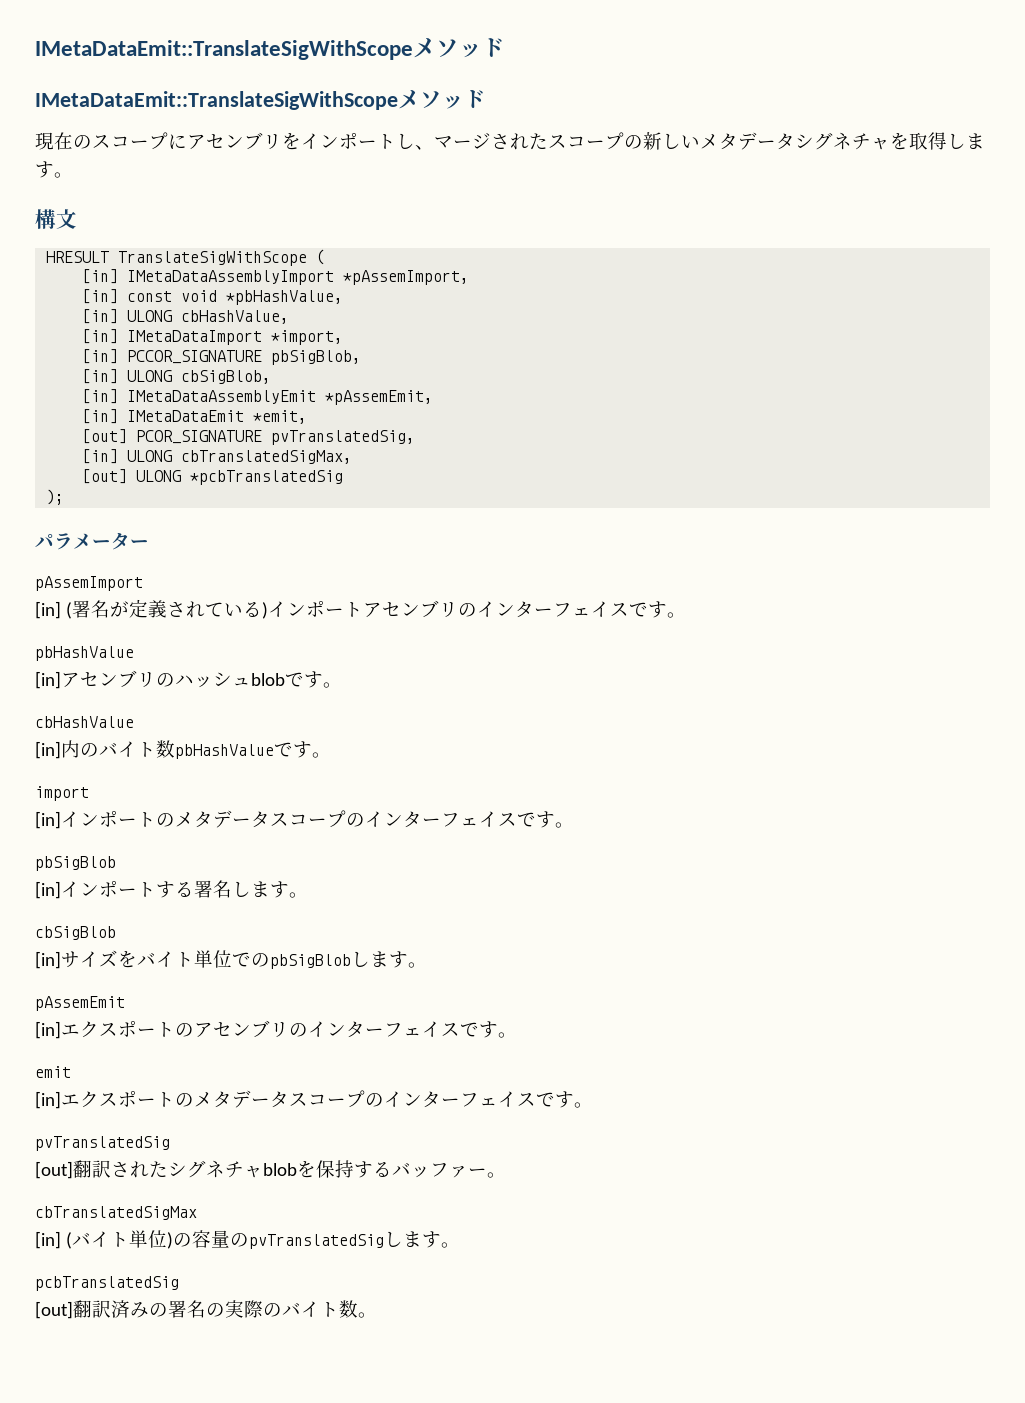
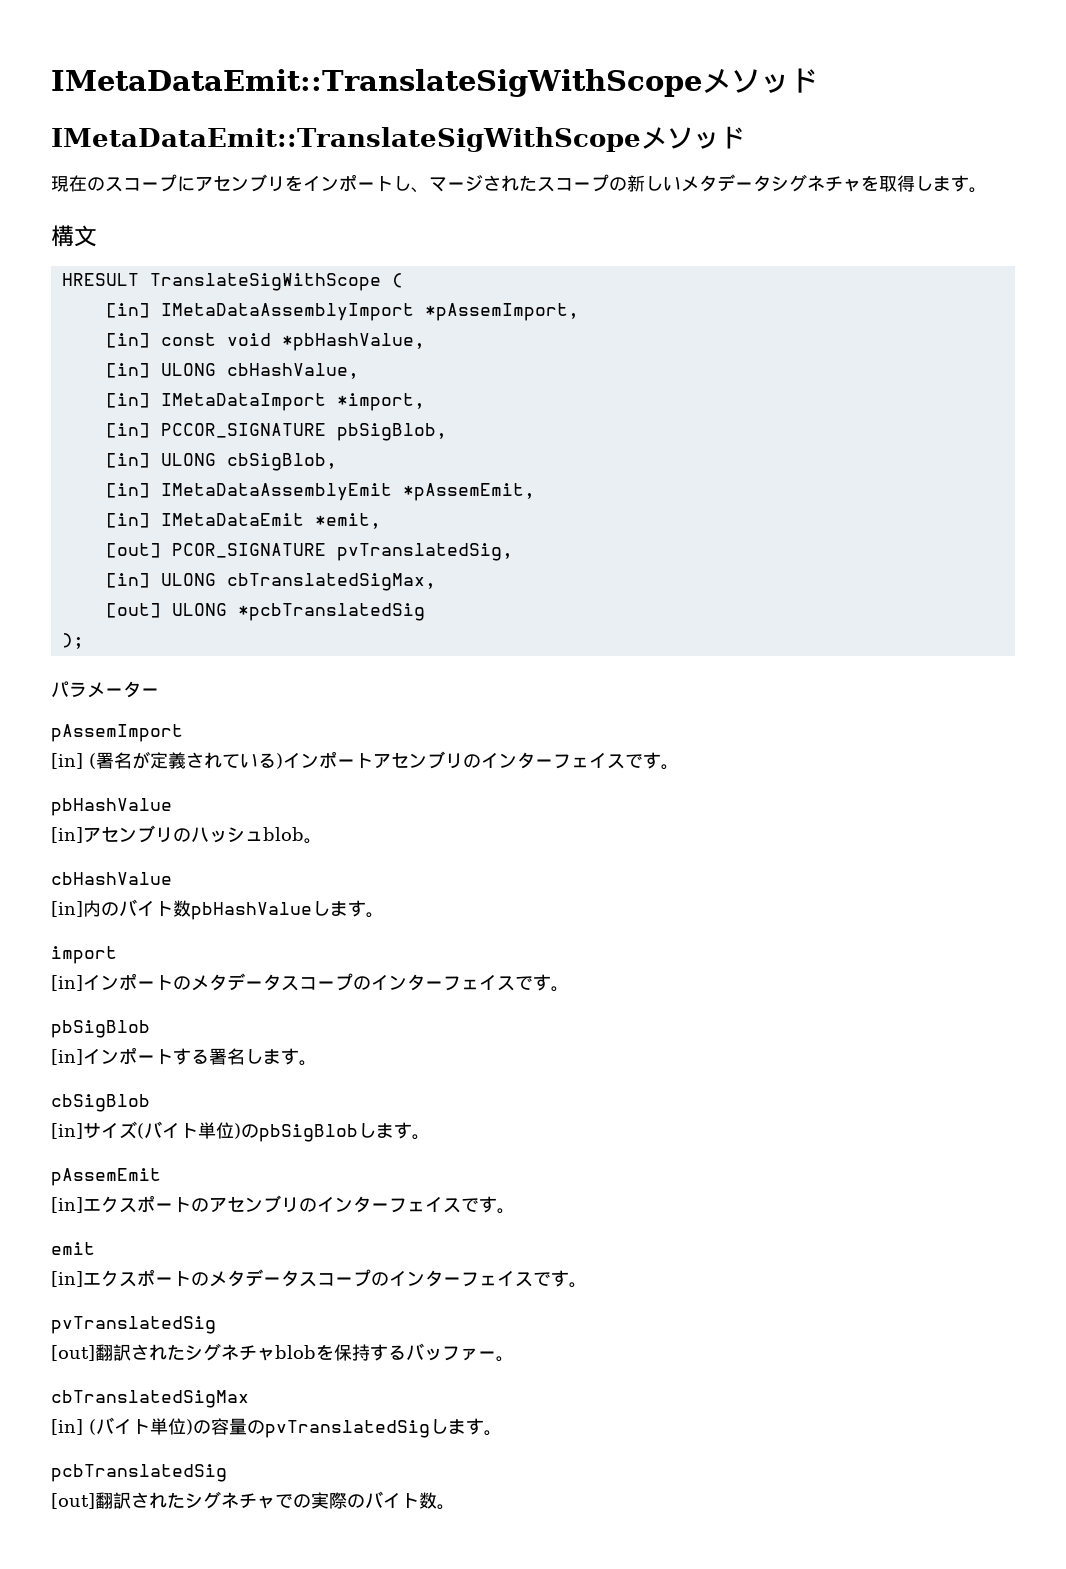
[285,671,323,688] です -> (304, 834) none
[274,742,293,757] で -> [312,901,348,916] しま
[118,950,251,968] をバイト単位で -> [137,1121,241,1139] (バイト単位)
[111,1300,206,1318] 済みの署名 -> [131,1491,293,1509] されたシグネチャで

